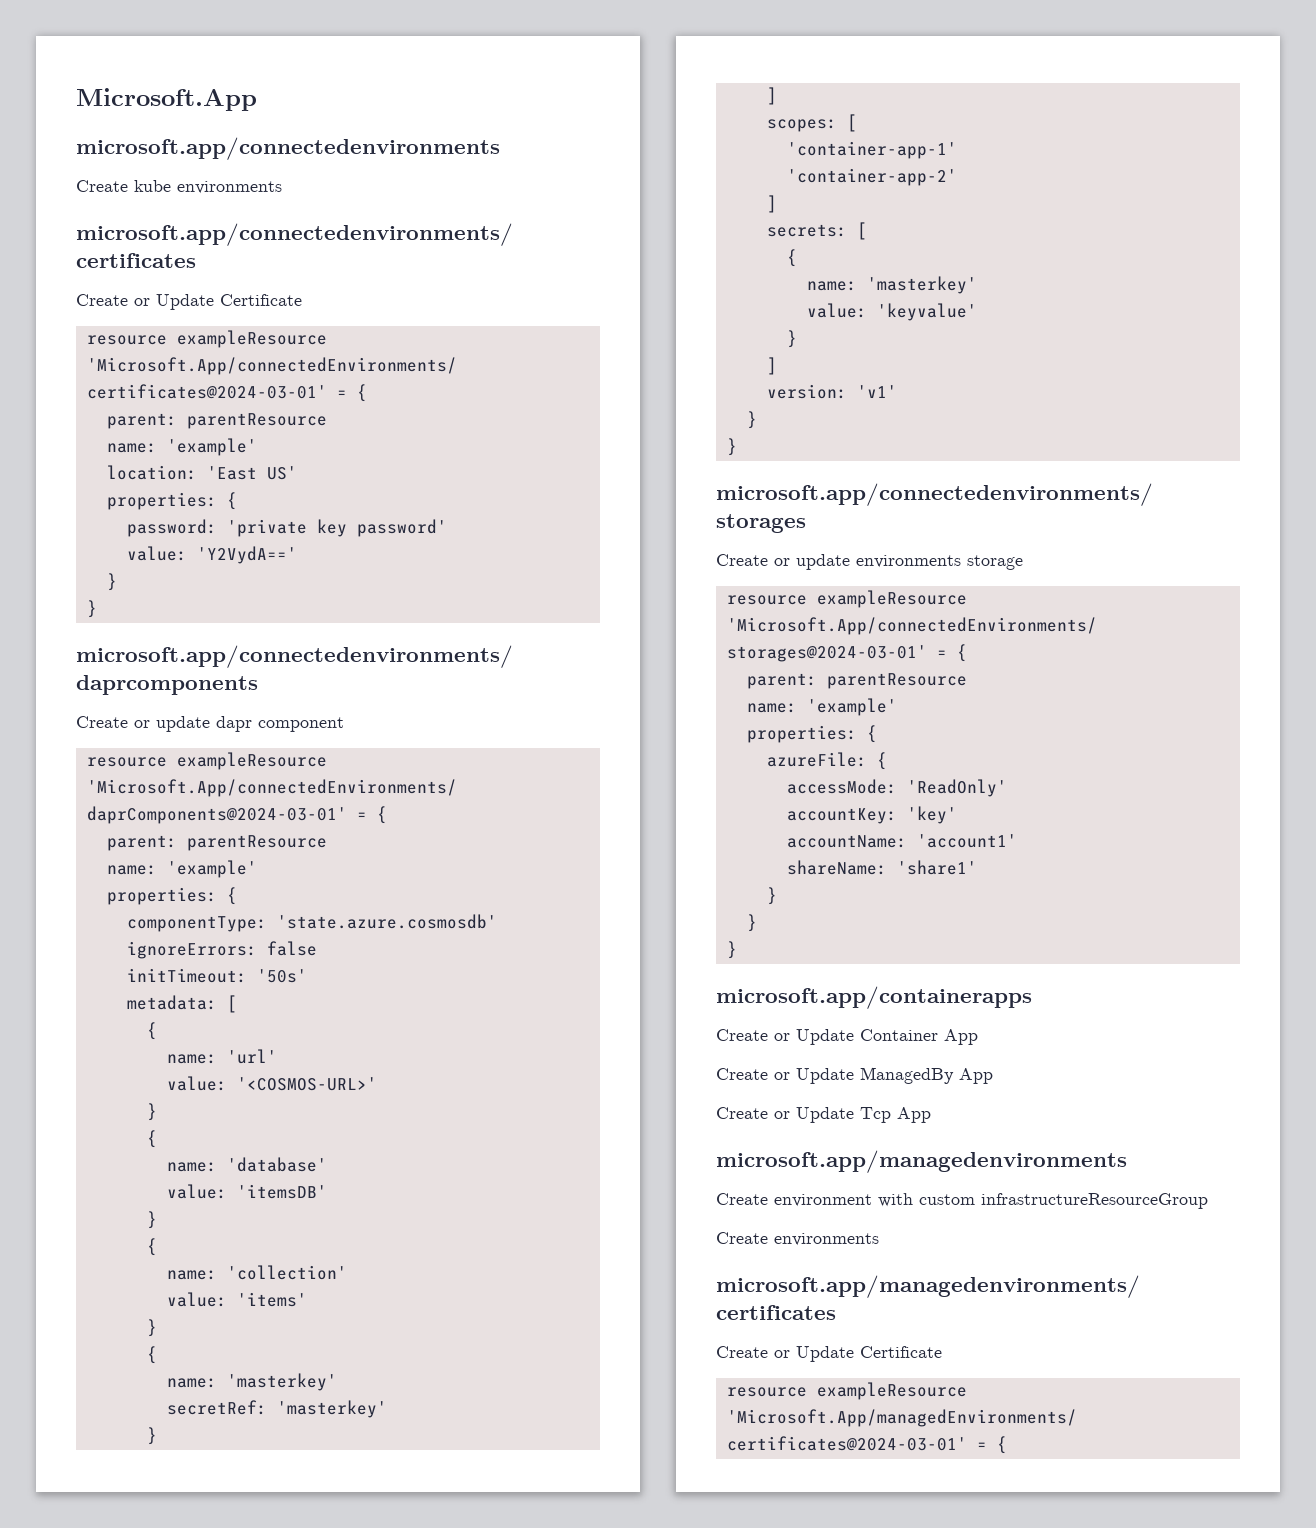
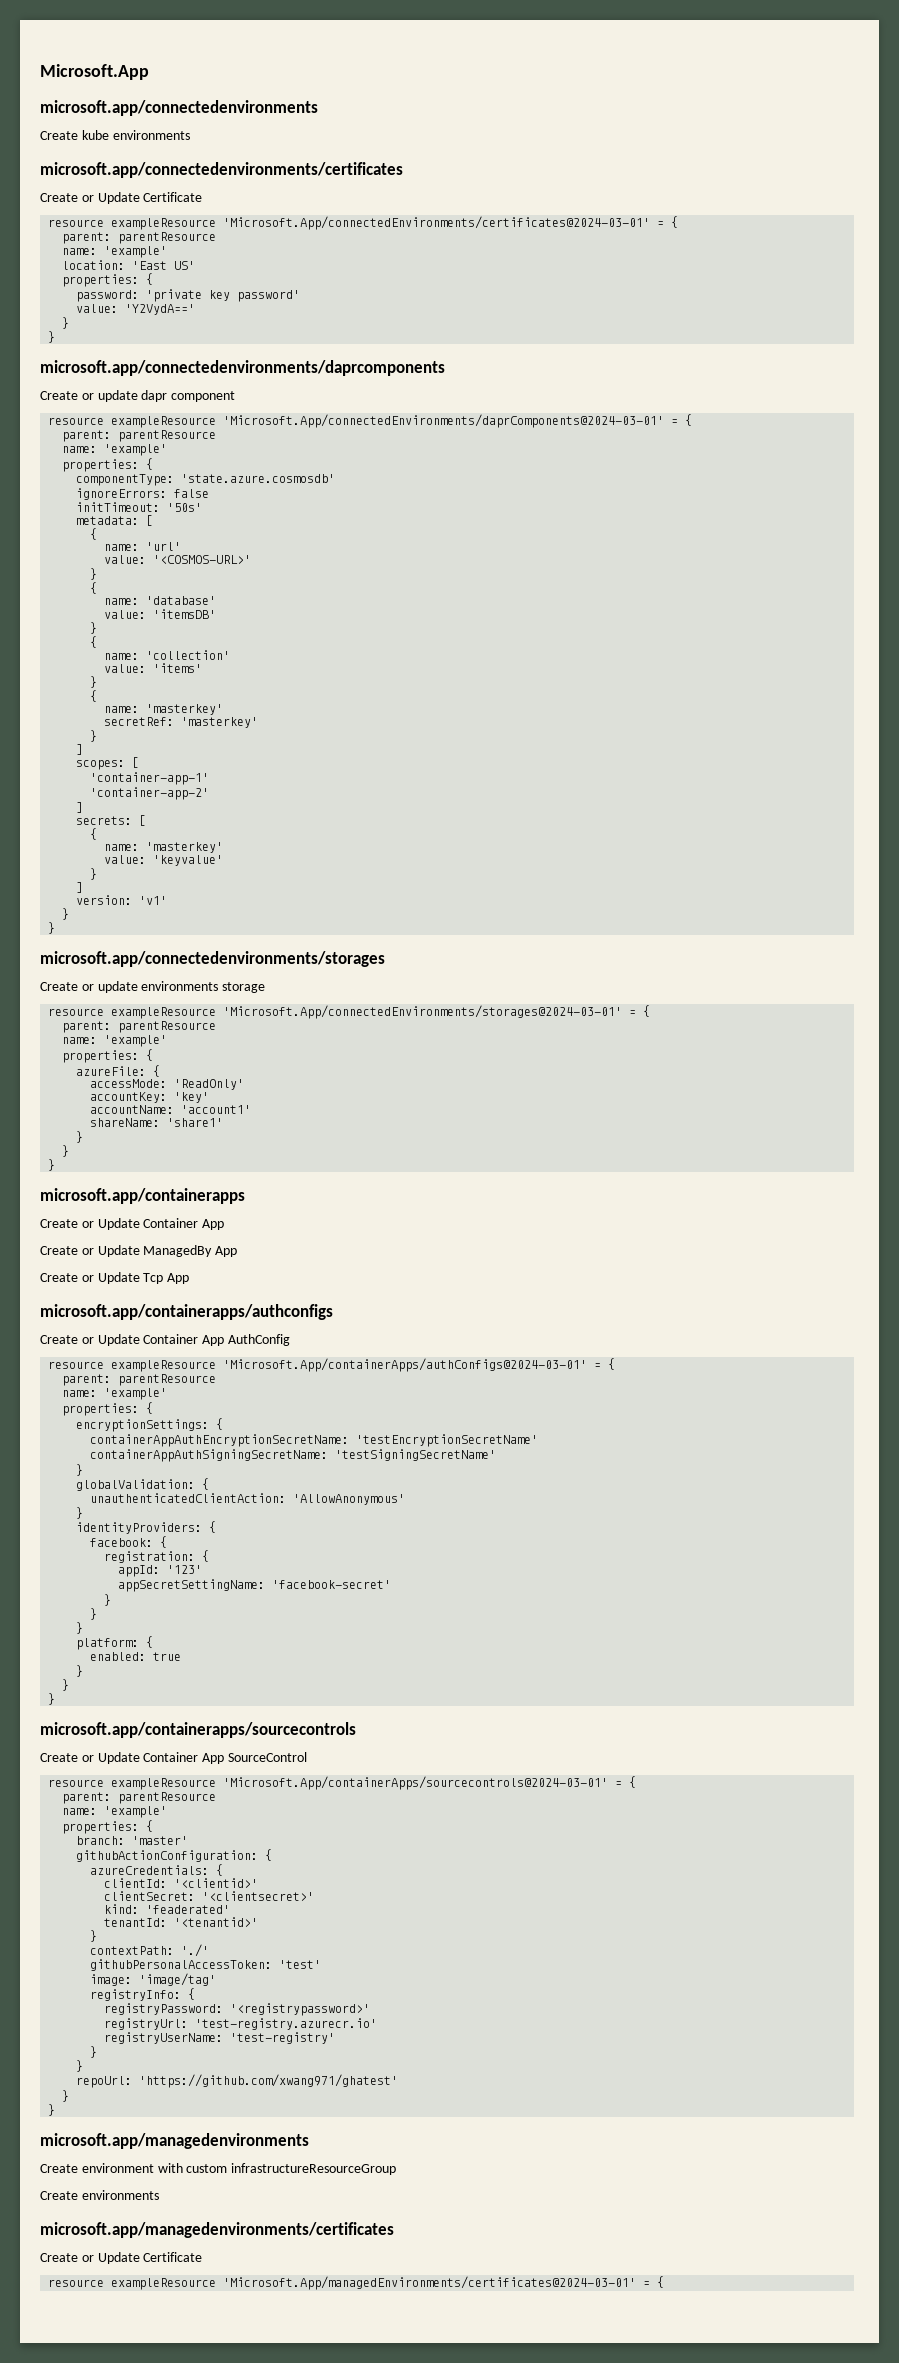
(931, 1115) none -> [40,1304,333,1320] [40,1334,290,1346] [48,1358,616,1372] [62,1374,217,1386] [62,1388,168,1400] [62,1402,154,1416] [76,1418,224,1432] [90,1434,539,1447] [90,1449,497,1462] [76,1464,84,1476] [76,1478,210,1491] [90,1493,406,1505] [76,1507,84,1519] [76,1521,217,1534] [90,1536,168,1548] [104,1550,210,1563] [118,1565,203,1577] [118,1579,392,1592] [104,1594,112,1606] [90,1608,98,1620] [76,1622,84,1634] [76,1636,154,1650] [90,1652,182,1661] [76,1665,84,1677] [62,1679,70,1691] [48,1693,56,1705] [40,1722,356,1738] [40,1752,307,1764] [48,1776,637,1790] [62,1792,217,1804] [62,1806,168,1818] [62,1820,154,1834] [76,1836,189,1845] [76,1849,273,1862] [90,1864,224,1876] [104,1878,259,1888] [104,1891,315,1901] [104,1904,231,1914] [104,1917,259,1927] [90,1930,98,1942] [90,1944,210,1957] [90,1959,322,1971] [90,1973,217,1986] [90,1988,196,2001] [104,2003,371,2016] [104,2018,378,2030] [104,2032,336,2044] [90,2046,98,2058] [76,2060,84,2072] [76,2074,399,2088] [62,2090,70,2102] [48,2104,56,2116] // microsoft.app/containerapps/authconfigs // Create or Update Container App AuthConfig // resource exampleResource 'Microsoft.App/containerApps/authConfigs@2024-03-01' = { // parent: parentResource // name: 'example' // properties: { // encryptionSettings: { // containerAppAuthEncryptionSecretName: 'testEncryptionSecretName' // containerAppAuthSigningSecretName: 'testSigningSecretName' // } // globalValidation: { // unauthenticatedClientAction: 'AllowAnonymous' // } // identityProviders: { // facebook: { // registration: { // appId: '123' // appSecretSettingName: 'facebook-secret' // } // } // } // platform: { // enabled: true // } // } // } // microsoft.app/containerapps/sourcecontrols // Create or Update Container App SourceControl // resource exampleResource 'Microsoft.App/containerApps/sourcecontrols@2024-03-01' = { // parent: parentResource // name: 'example' // properties: { // branch: 'master' // githubActionConfiguration: { // azureCredentials: { // clientId: '<clientid>' // clientSecret: '<clientsecret>' // kind: 'feaderated' // tenantId: '<tenantid>' // } // contextPath: './' // githubPersonalAccessToken: 'test' // image: 'image/tag' // registryInfo: { // registryPassword: '<registrypassword>' // registryUrl: 'test-registry.azurecr.io' // registryUserName: 'test-registry' // } // } // repoUrl: 'https://github.com/xwang971/ghatest' // } // }

